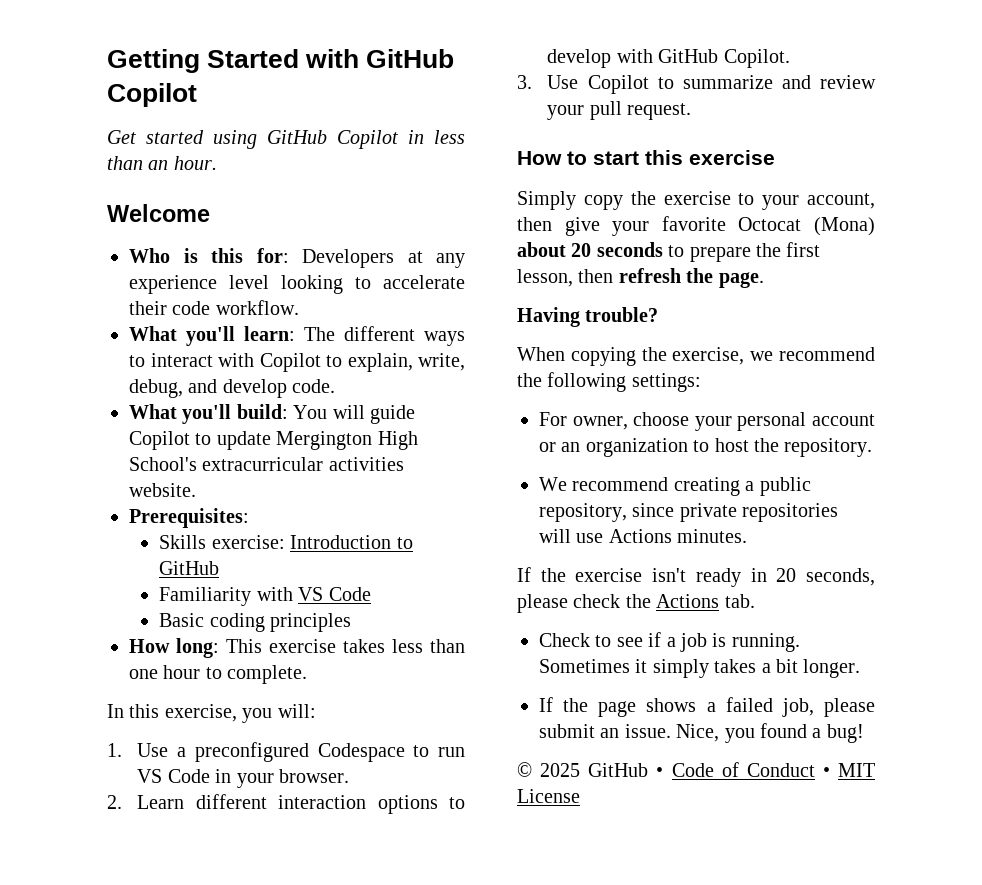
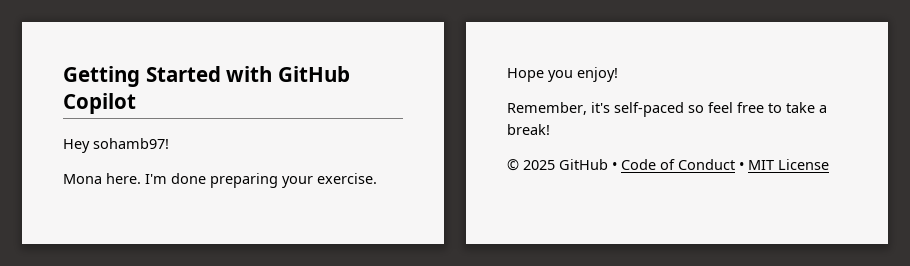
[107,130,465,149] [107,156,217,170] [107,204,210,222] [129,248,465,268] [129,275,465,294] [129,300,299,315] [129,326,465,346] [129,353,465,372] [129,379,336,398] [129,404,415,424] [129,431,418,450] [129,457,404,471] [129,483,196,497] [129,508,249,528] [159,535,413,549] [159,561,220,575] [159,587,371,606] [159,613,352,632] [129,638,465,658] [129,665,308,684] [107,704,316,723] [107,742,466,762] [137,769,349,788] [107,794,465,814] [547,49,790,68] [517,75,876,94] [547,101,692,120] [517,150,775,165] [517,191,875,210] [517,216,875,236] [517,242,821,262] [517,268,764,288] [517,307,659,327] [517,347,875,366] [517,372,701,392] [539,412,875,431] [539,438,873,457] [539,477,811,496] [539,503,839,522] [539,529,748,543] [517,567,875,587] [517,594,755,613] [539,632,800,652] [539,659,861,678] [539,697,875,717] [539,723,864,743] Get started using GitHub Copilot in less than an hour. // Welcome // Who is this for: Developers at any experience level looking to accelerate their code workflow. // What you'll learn: The different ways to interact with Copilot to explain, write, debug, and develop code. // What you'll build: You will guide Copilot to update Mergington High School's extracurricular activities website. // Prerequisites: // Skills exercise: Introduction to GitHub // Familiarity with VS Code // Basic coding principles // How long: This exercise takes less than one hour to complete. // In this exercise, you will: // 1. Use a preconfigured Codespace to run VS Code in your browser. // 2. Learn different interaction options to develop with GitHub Copilot. // 3. Use Copilot to summarize and review your pull request. // How to start this exercise // Simply copy the exercise to your account, then give your favorite Octocat (Mona) about 20 seconds to prepare the first lesson, then refresh the page. // Having trouble? // When copying the exercise, we recommend the following settings: // For owner, choose your personal account or an organization to host the repository. // We recommend creating a public repository, since private repositories will use Actions minutes. // If the exercise isn't ready in 20 seconds, please check the Actions tab. // Check to see if a job is running. Sometimes it simply takes a bit longer. // If the page shows a failed job, please submit an issue. Nice, you found a bug! -> [63,138,169,153] [63,173,377,188] [507,67,618,82] [507,102,827,117] [507,124,550,135] Hey sohamb97! // Mona here. I'm done preparing your exercise. Hope you enjoy! // Remember, it's self-paced so feel free to take a break!

